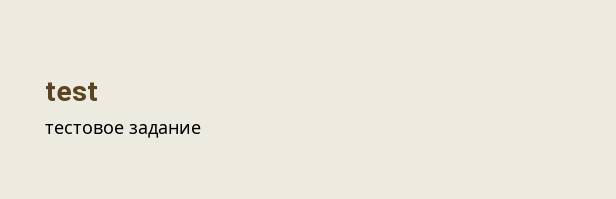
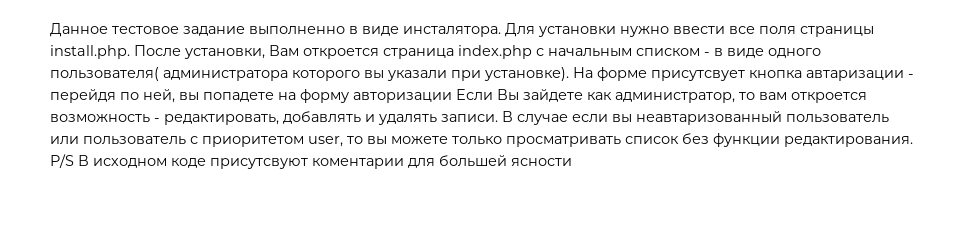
[45,82,98,101] test // -> [50,23,108,37] Данное
(201, 131) none -> [249,23,874,37] [50,45,821,59] [50,67,914,81] [50,89,867,103] [50,111,889,125] [50,133,913,147] [50,154,572,169] выполненно в виде инсталятора. Для установки нужно ввести все поля страницы install.php. После установки, Вам откроется страница index.php с начальным списком - в виде одного пользователя( администратора которого вы указали при установке). На форме присутсвует кнопка автаризации - перейдя по ней, вы попадете на форму авторизации Если Вы зайдете как администратор, то вам откроется возможность - редактировать, добавлять и удалять записи. В случае если вы неавтаризованный пользователь или пользователь с приоритетом user, то вы можете только просматривать список без функции редактирования. P/S В исходном коде присутсвуют коментарии для большей ясности

